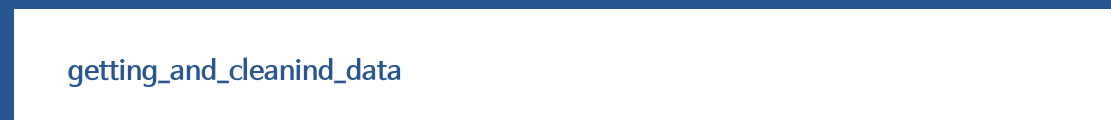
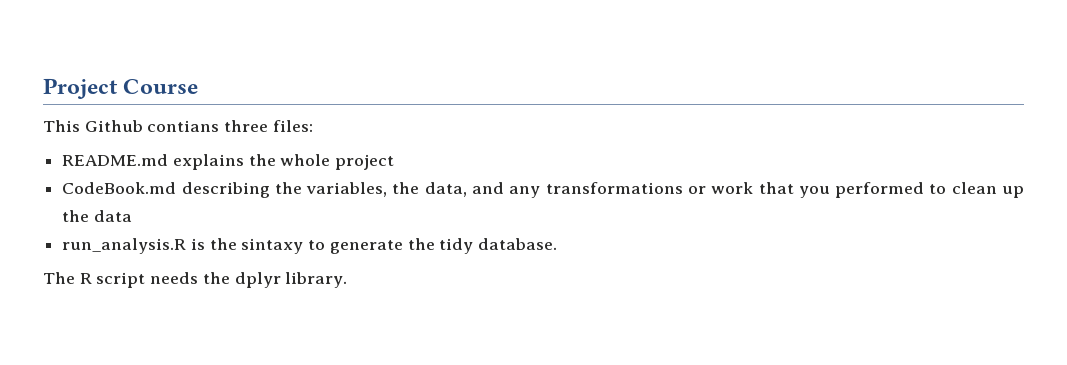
[68,57,402,87] getting_and_cleanind_data -> [43,78,199,99] [43,120,313,132] [62,154,395,170] [62,182,1024,198] [62,210,132,222] [62,238,558,254] [43,272,348,288] Project Course // This Github contians three files: // README.md explains the whole project // CodeBook.md describing the variables, the data, and any transformations or work that you performed to clean up the data // run_analysis.R is the sintaxy to generate the tidy database. // The R script needs the dplyr library.

